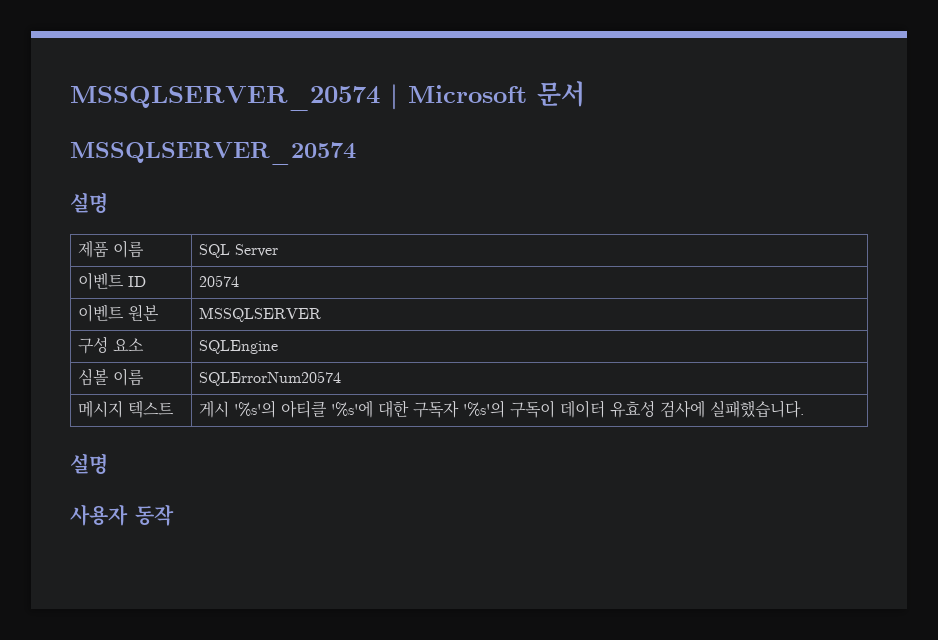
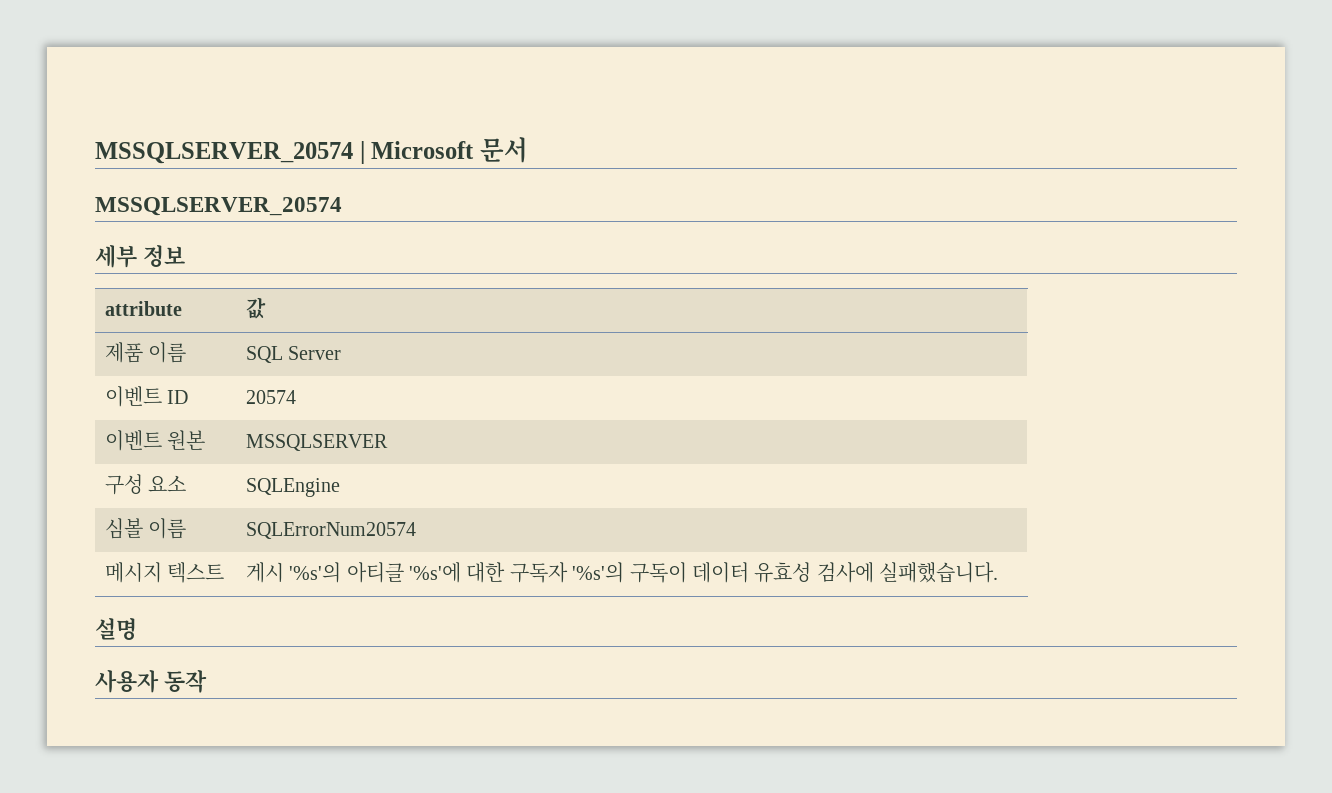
[70,192,108,213] 설명 -> [95,245,185,268] [104,301,182,316] [245,297,266,319] 세부 정보 // attribute | 값

